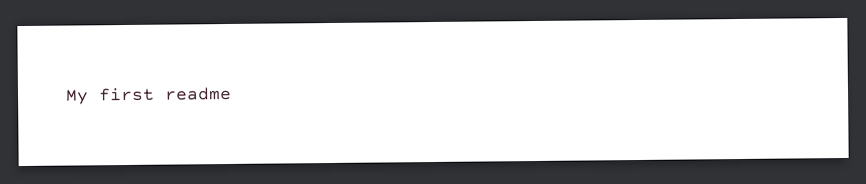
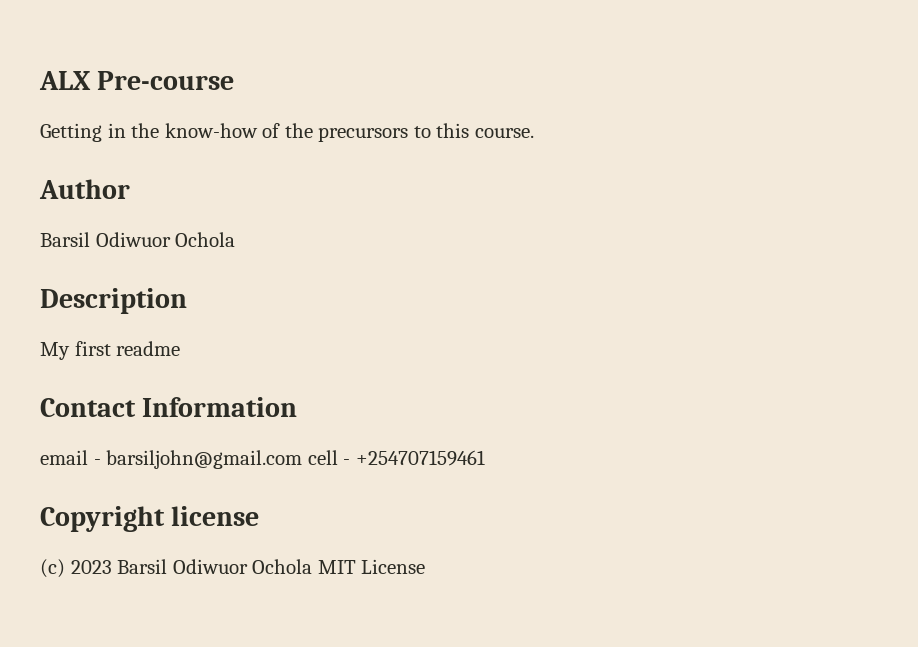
[65,86,232,105] My first readme -> [39,71,235,90] [40,123,534,142] [39,179,130,199] [40,232,236,247] [40,288,187,314] [40,341,181,360] [40,397,298,417] [40,450,485,469] [40,506,260,532] [40,559,426,578] ALX Pre-course // Getting in the know-how of the precursors to this course. // Author // Barsil Odiwuor Ochola // Description // My first readme // Contact Information // email - barsiljohn@gmail.com cell - +254707159461 // Copyright license // (c) 2023 Barsil Odiwuor Ochola MIT License

